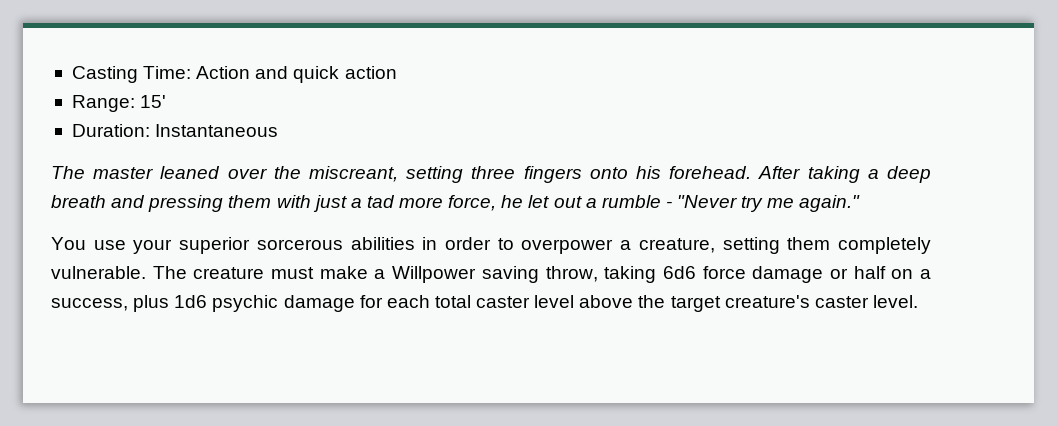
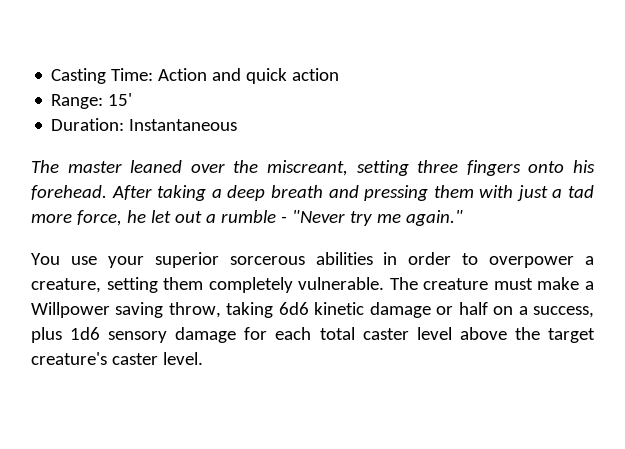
[702,266,746,279] force -> [314,302,365,315] kinetic
[212,295,279,312] psychic -> [108,331,168,343] sensory

